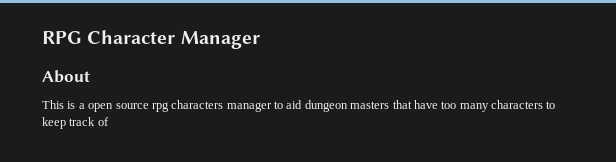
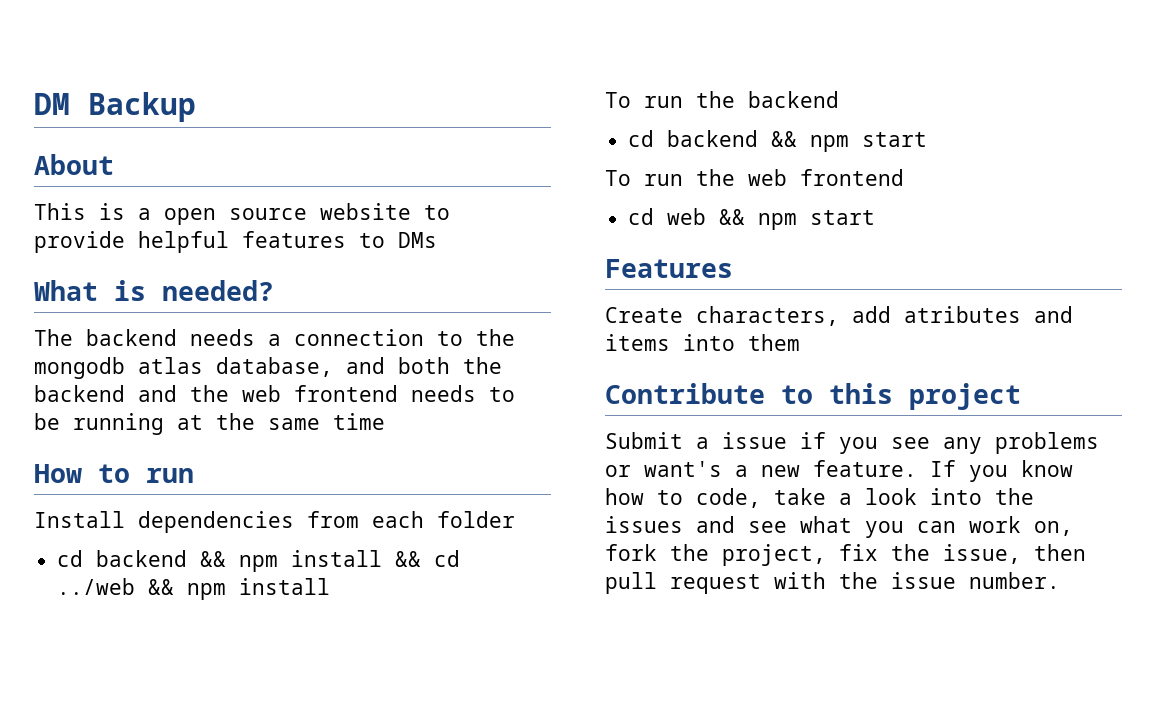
[42,30,260,49] RPG Character Manager -> [34,92,196,122] DM Backup
[151,100,556,112] [42,117,109,129] rpg characters manager to aid dungeon masters that have too many characters to keep track of -> [320,203,450,220] [34,231,437,253] [34,280,274,301] [34,329,515,346] [34,357,502,379] [34,385,515,402] [34,413,385,435] [34,464,194,483] [34,511,515,533] [57,550,461,572] [57,578,331,600] [605,91,839,108] [628,130,928,152] [605,169,904,186] [628,208,876,230] [605,259,733,278] [605,306,1073,326] [605,334,800,351] [605,383,1021,410] [605,432,1099,454] [605,460,1073,482] [605,488,1034,508] [605,516,1073,538] [605,544,1086,566] [605,572,1060,594] website to provide helpful features to DMs // What is needed? // The backend needs a connection to the mongodb atlas database, and both the backend and the web frontend needs to be running at the same time // How to run // Install dependencies from each folder // cd backend && npm install && cd ../web && npm install // To run the backend // cd backend && npm start // To run the web frontend // cd web && npm start // Features // Create characters, add atributes and items into them // Contribute to this project // Submit a issue if you see any problems or want's a new feature. If you know how to code, take a look into the issues and see what you can work on, fork the project, fix the issue, then pull request with the issue number.

